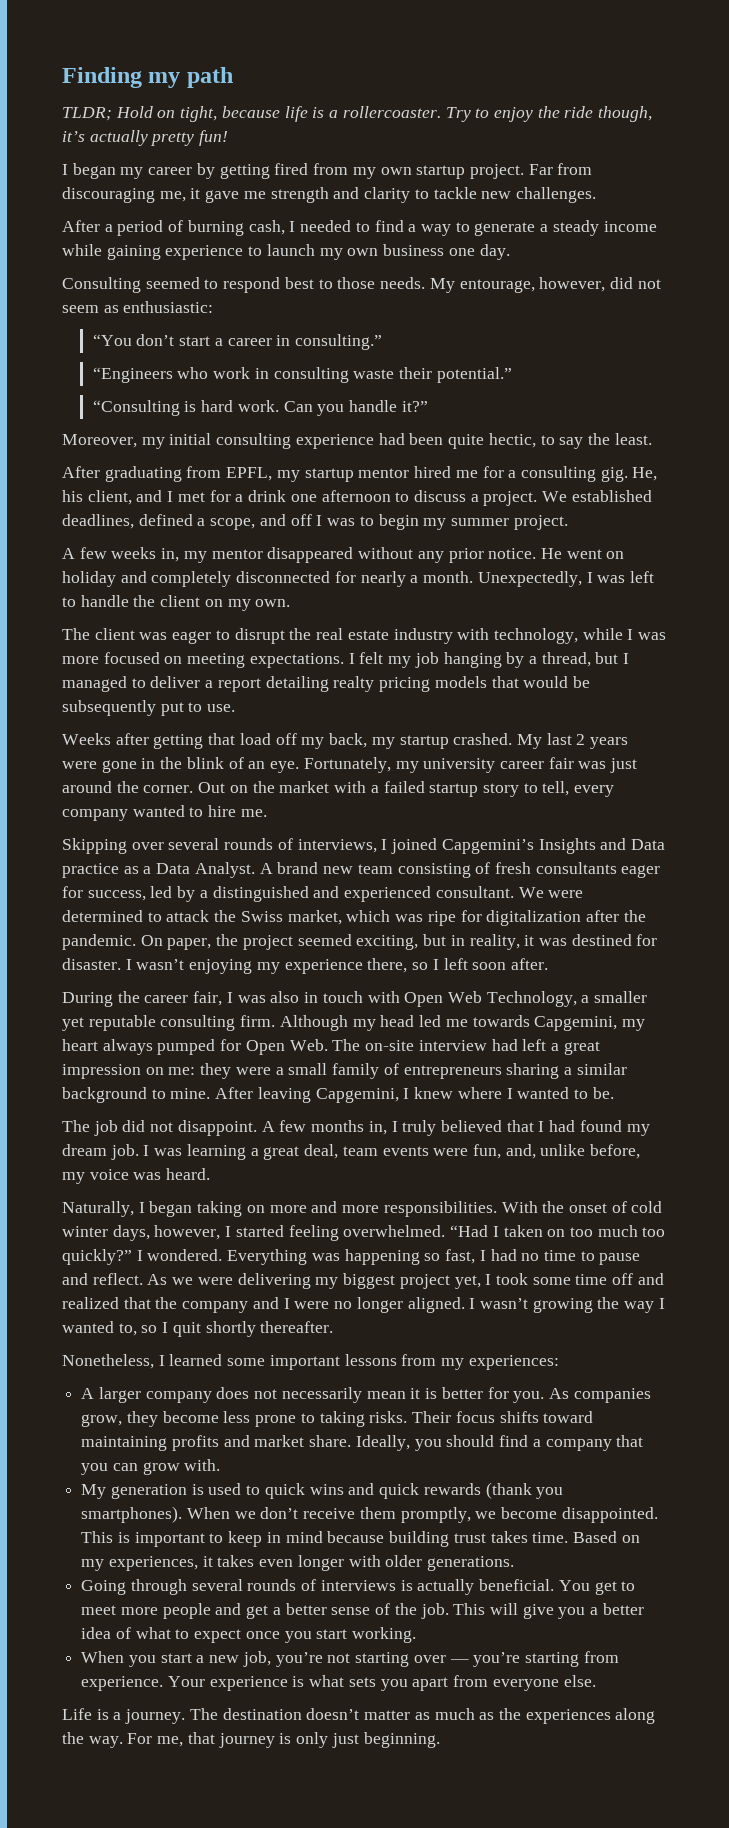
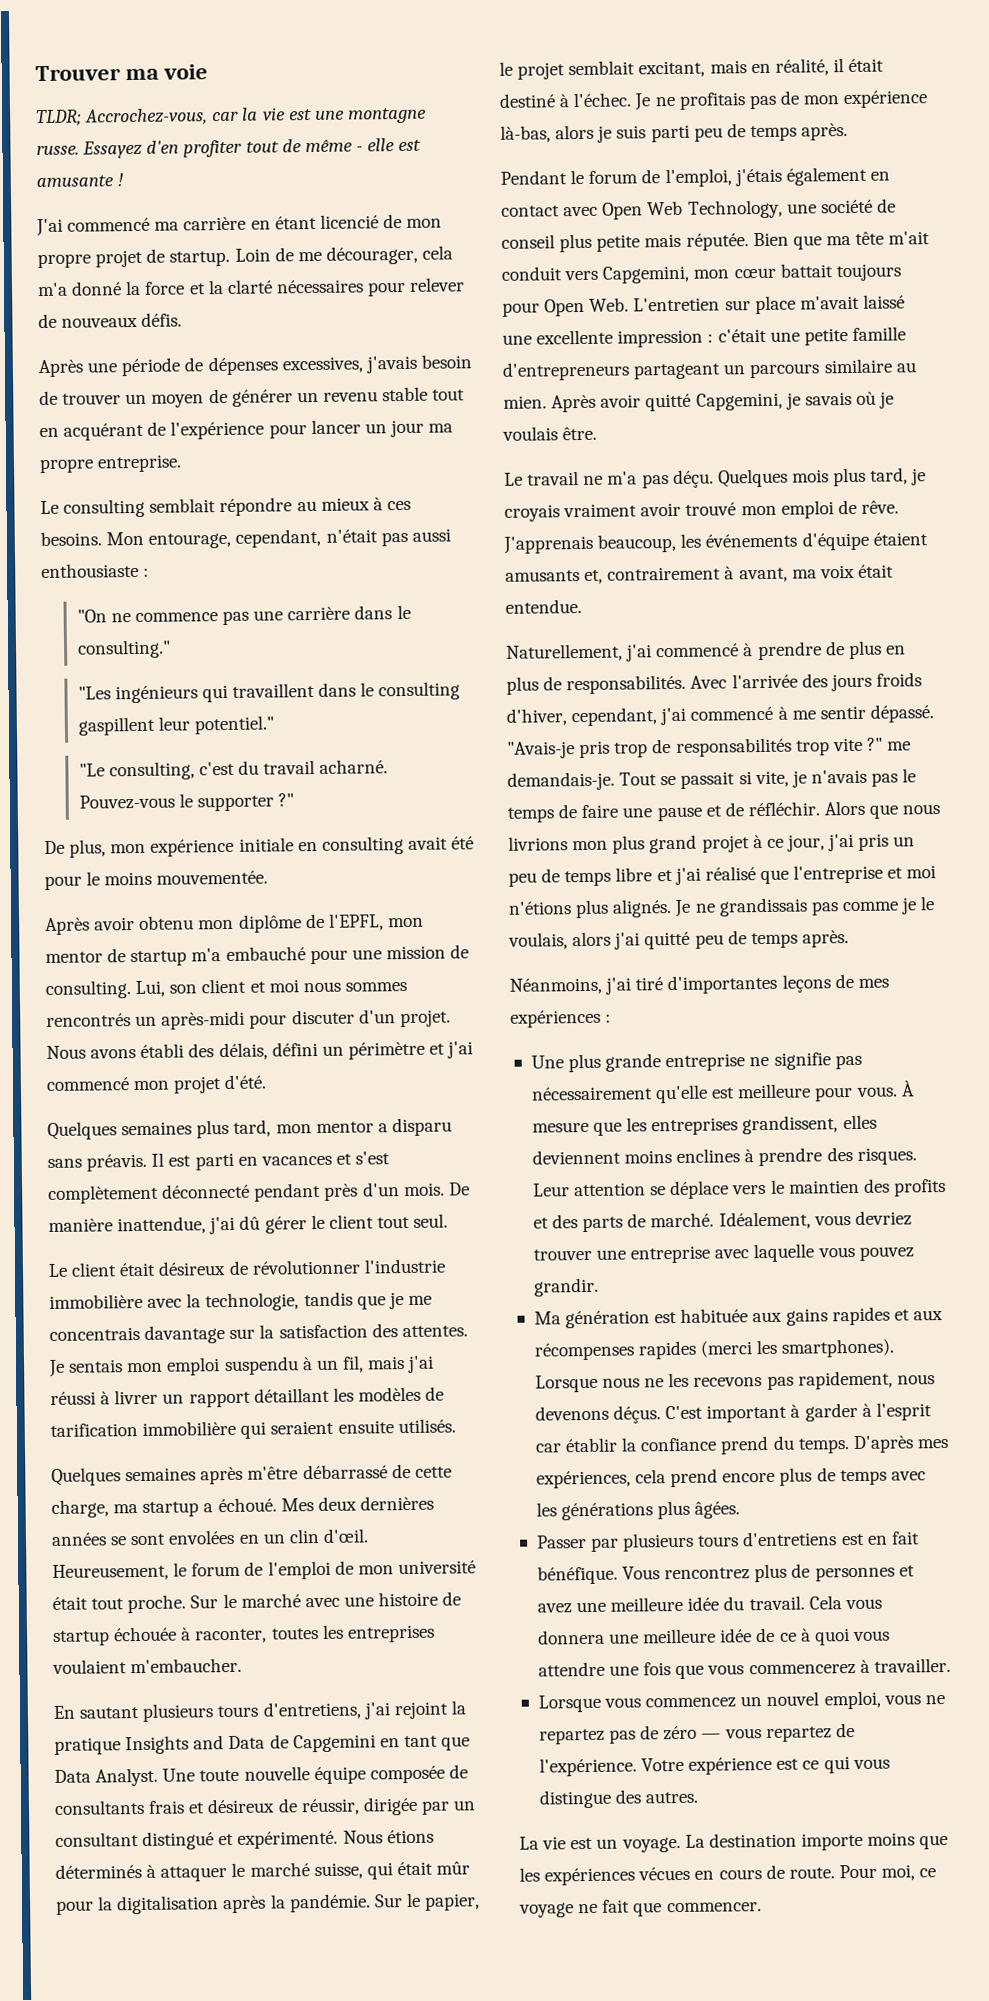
[62,67,233,88] [62,106,653,122] [62,130,229,146] [62,163,593,179] [62,187,596,203] [62,220,657,236] [62,244,510,260] [62,277,661,293] [62,301,214,313] [92,334,383,350] [92,367,512,383] [92,400,428,416] [62,433,652,449] [62,466,658,482] [62,490,652,506] [62,514,568,530] [62,547,625,563] [62,571,654,587] [62,595,291,611] [62,628,667,644] [62,652,630,668] [62,676,590,692] [62,700,236,716] [62,733,629,749] [62,757,638,773] [62,781,615,797] [62,805,267,821] [62,838,665,854] [62,862,661,878] [62,886,584,902] [62,910,646,926] [62,934,658,950] [62,958,548,974] [62,991,648,1007] [62,1015,645,1031] [62,1039,600,1055] [62,1063,627,1079] [62,1087,614,1103] [62,1120,650,1136] [62,1144,641,1160] [62,1168,211,1184] [62,1201,663,1217] [62,1225,666,1241] [62,1249,641,1265] [62,1273,664,1289] [62,1297,665,1313] [62,1321,334,1337] [62,1354,559,1370] [81,1387,651,1403] [81,1411,594,1427] [81,1435,644,1451] [81,1459,221,1475] [81,1482,564,1499] [81,1506,658,1523] [81,1531,640,1547] [81,1555,515,1571] [81,1579,636,1595] [81,1603,644,1619] [81,1627,417,1643] [81,1651,619,1667] [81,1675,596,1691] [62,1708,656,1724] [62,1732,440,1748] Finding my path // TLDR; Hold on tight, because life is a rollercoaster. Try to enjoy the ride though, it’s actually pretty fun! // I began my career by getting fired from my own startup project. Far from discouraging me, it gave me strength and clarity to tackle new challenges. // After a period of burning cash, I needed to find a way to generate a steady income while gaining experience to launch my own business one day. // Consulting seemed to respond best to those needs. My entourage, however, did not seem as enthusiastic: // “You don’t start a career in consulting.” // “Engineers who work in consulting waste their potential.” // “Consulting is hard work. Can you handle it?” // Moreover, my initial consulting experience had been quite hectic, to say the least. // After graduating from EPFL, my startup mentor hired me for a consulting gig. He, his client, and I met for a drink one afternoon to discuss a project. We established deadlines, defined a scope, and off I was to begin my summer project. // A few weeks in, my mentor disappeared without any prior notice. He went on holiday and completely disconnected for nearly a month. Unexpectedly, I was left to handle the client on my own. // The client was eager to disrupt the real estate industry with technology, while I was more focused on meeting expectations. I felt my job hanging by a thread, but I managed to deliver a report detailing realty pricing models that would be subsequently put to use. // Weeks after getting that load off my back, my startup crashed. My last 2 years were gone in the blink of an eye. Fortunately, my university career fair was just around the corner. Out on the market with a failed startup story to tell, every company wanted to hire me. // Skipping over several rounds of interviews, I joined Capgemini’s Insights and Data practice as a Data Analyst. A brand new team consisting of fresh consultants eager for success, led by a distinguished and experienced consultant. We were determined to attack the Swiss market, which was ripe for digitalization after the pandemic. On paper, the project seemed exciting, but in reality, it was destined for disaster. I wasn’t enjoying my experience there, so I left soon after. // During the career fair, I was also in touch with Open Web Technology, a smaller yet reputable consulting firm. Although my head led me towards Capgemini, my heart always pumped for Open Web. The on-site interview had left a great impression on me: they were a small family of entrepreneurs sharing a similar background to mine. After leaving Capgemini, I knew where I wanted to be. // The job did not disappoint. A few months in, I truly believed that I had found my dream job. I was learning a great deal, team events were fun, and, unlike before, my voice was heard. // Naturally, I began taking on more and more responsibilities. With the onset of cold winter days, however, I started feeling overwhelmed. “Had I taken on too much too quickly?” I wondered. Everything was happening so fast, I had no time to pause and reflect. As we were delivering my biggest project yet, I took some time off and realized that the company and I were no longer aligned. I wasn’t growing the way I wanted to, so I quit shortly thereafter. // Nonetheless, I learned some important lessons from my experiences: // A larger company does not necessarily mean it is better for you. As companies grow, they become less prone to taking risks. Their focus shifts toward maintaining profits and market share. Ideally, you should find a company that you can grow with. // My generation is used to quick wins and quick rewards (thank you smartphones). When we don’t receive them promptly, we become disappointed. This is important to keep in mind because building trust takes time. Based on my experiences, it takes even longer with older generations. // Going through several rounds of interviews is actually beneficial. You get to meet more people and get a better sense of the job. This will give you a better idea of what to expect once you start working. // When you start a new job, you’re not starting over — you’re starting from experience. Your experience is what sets you apart from everyone else. // Life is a journey. The destination doesn’t matter as much as the experiences along the way. For me, that journey is only just beginning. -> [35,64,209,82] [36,107,427,127] [36,138,422,159] [36,173,125,188] [36,213,443,237] [37,245,454,269] [37,277,466,297] [38,312,183,329] [38,354,472,378] [39,386,466,408] [39,419,454,441] [39,454,183,474] [40,497,411,518] [40,528,451,549] [41,562,150,579] [76,604,411,626] [76,639,171,659] [77,681,461,704] [77,715,275,736] [78,759,389,781] [78,793,295,812] [44,836,475,858] [44,870,269,891] [45,913,424,936] [45,944,470,967] [45,978,407,1000] [46,1009,451,1030] [46,1041,474,1061] [46,1074,267,1094] [47,1117,452,1141] [47,1151,391,1172] [48,1182,470,1204] [48,1213,449,1235] [48,1258,446,1277] [49,1291,432,1312] [49,1323,468,1344] [48,1355,435,1377] [50,1386,445,1408] [50,1418,456,1439] [51,1463,452,1486] [51,1495,434,1518] [51,1528,369,1546] [52,1560,476,1581] [52,1591,462,1614] [53,1624,435,1646] [52,1657,243,1674] [53,1700,466,1722] [54,1734,471,1755] [54,1764,468,1787] [54,1796,477,1816] [55,1829,434,1850] [55,1861,471,1882] [56,1892,481,1915] [499,58,885,80] [499,90,929,111] [500,122,849,143] [500,166,890,188] [501,198,896,220] [501,231,931,253] [501,263,901,284] [502,294,905,317] [502,326,906,348] [502,358,917,381] [503,391,895,413] [502,426,598,441] [504,467,927,489] [504,499,899,522] [503,531,928,554] [505,564,894,584] [505,599,582,614] [506,640,906,662] [506,672,922,695] [506,704,934,727] [507,737,912,759] [507,768,917,791] [507,800,941,823] [508,833,916,854] [508,864,937,887] [508,896,936,919] [508,930,849,950] [509,973,889,995] [510,1009,612,1028] [530,1052,862,1073] [530,1080,915,1104] [531,1114,877,1136] [531,1147,917,1167] [532,1178,946,1200] [532,1210,912,1233] [532,1243,914,1264] [533,1277,599,1297] [533,1306,943,1329] [533,1338,896,1361] [534,1370,935,1393] [534,1402,932,1424] [534,1435,949,1455] [535,1467,926,1489] [535,1500,741,1521] [535,1531,920,1552] [536,1563,915,1585] [536,1595,882,1614] [537,1627,890,1646] [537,1657,951,1680] [537,1690,945,1713] [538,1723,855,1745] [538,1756,890,1777] [538,1789,699,1809] [519,1832,949,1853] [519,1864,937,1886] [519,1899,762,1918] Trouver ma voie // TLDR; Accrochez-vous, car la vie est une montagne russe. Essayez d'en profiter tout de même - elle est amusante ! // J'ai commencé ma carrière en étant licencié de mon propre projet de startup. Loin de me décourager, cela m'a donné la force et la clarté nécessaires pour relever de nouveaux défis. // Après une période de dépenses excessives, j'avais besoin de trouver un moyen de générer un revenu stable tout en acquérant de l'expérience pour lancer un jour ma propre entreprise. // Le consulting semblait répondre au mieux à ces besoins. Mon entourage, cependant, n'était pas aussi enthousiaste : // "On ne commence pas une carrière dans le consulting." // "Les ingénieurs qui travaillent dans le consulting gaspillent leur potentiel." // "Le consulting, c'est du travail acharné. Pouvez-vous le supporter ?" // De plus, mon expérience initiale en consulting avait été pour le moins mouvementée. // Après avoir obtenu mon diplôme de l'EPFL, mon mentor de startup m'a embauché pour une mission de consulting. Lui, son client et moi nous sommes rencontrés un après-midi pour discuter d'un projet. Nous avons établi des délais, défini un périmètre et j'ai commencé mon projet d'été. // Quelques semaines plus tard, mon mentor a disparu sans préavis. Il est parti en vacances et s'est complètement déconnecté pendant près d'un mois. De manière inattendue, j'ai dû gérer le client tout seul. // Le client était désireux de révolutionner l'industrie immobilière avec la technologie, tandis que je me concentrais davantage sur la satisfaction des attentes. Je sentais mon emploi suspendu à un fil, mais j'ai réussi à livrer un rapport détaillant les modèles de tarification immobilière qui seraient ensuite utilisés. // Quelques semaines après m'être débarrassé de cette charge, ma startup a échoué. Mes deux dernières années se sont envolées en un clin d'œil. Heureusement, le forum de l'emploi de mon université était tout proche. Sur le marché avec une histoire de startup échouée à raconter, toutes les entreprises voulaient m'embaucher. // En sautant plusieurs tours d'entretiens, j'ai rejoint la pratique Insights and Data de Capgemini en tant que Data Analyst. Une toute nouvelle équipe composée de consultants frais et désireux de réussir, dirigée par un consultant distingué et expérimenté. Nous étions déterminés à attaquer le marché suisse, qui était mûr pour la digitalisation après la pandémie. Sur le papier, le projet semblait excitant, mais en réalité, il était destiné à l'échec. Je ne profitais pas de mon expérience là-bas, alors je suis parti peu de temps après. // Pendant le forum de l'emploi, j'étais également en contact avec Open Web Technology, une société de conseil plus petite mais réputée. Bien que ma tête m'ait conduit vers Capgemini, mon cœur battait toujours pour Open Web. L'entretien sur place m'avait laissé une excellente impression : c'était une petite famille d'entrepreneurs partageant un parcours similaire au mien. Après avoir quitté Capgemini, je savais où je voulais être. // Le travail ne m'a pas déçu. Quelques mois plus tard, je croyais vraiment avoir trouvé mon emploi de rêve. J'apprenais beaucoup, les événements d'équipe étaient amusants et, contrairement à avant, ma voix était entendue. // Naturellement, j'ai commencé à prendre de plus en plus de responsabilités. Avec l'arrivée des jours froids d'hiver, cependant, j'ai commencé à me sentir dépassé. "Avais-je pris trop de responsabilités trop vite ?" me demandais-je. Tout se passait si vite, je n'avais pas le temps de faire une pause et de réfléchir. Alors que nous livrions mon plus grand projet à ce jour, j'ai pris un peu de temps libre et j'ai réalisé que l'entreprise et moi n'étions plus alignés. Je ne grandissais pas comme je le voulais, alors j'ai quitté peu de temps après. // Néanmoins, j'ai tiré d'importantes leçons de mes expériences : // Une plus grande entreprise ne signifie pas nécessairement qu'elle est meilleure pour vous. À mesure que les entreprises grandissent, elles deviennent moins enclines à prendre des risques. Leur attention se déplace vers le maintien des profits et des parts de marché. Idéalement, vous devriez trouver une entreprise avec laquelle vous pouvez grandir. // Ma génération est habituée aux gains rapides et aux récompenses rapides (merci les smartphones). Lorsque nous ne les recevons pas rapidement, nous devenons déçus. C'est important à garder à l'esprit car établir la confiance prend du temps. D'après mes expériences, cela prend encore plus de temps avec les générations plus âgées. // Passer par plusieurs tours d'entretiens est en fait bénéfique. Vous rencontrez plus de personnes et avez une meilleure idée du travail. Cela vous donnera une meilleure idée de ce à quoi vous attendre une fois que vous commencerez à travailler. // Lorsque vous commencez un nouvel emploi, vous ne repartez pas de zéro — vous repartez de l'expérience. Votre expérience est ce qui vous distingue des autres. // La vie est un voyage. La destination importe moins que les expériences vécues en cours de route. Pour moi, ce voyage ne fait que commencer.

